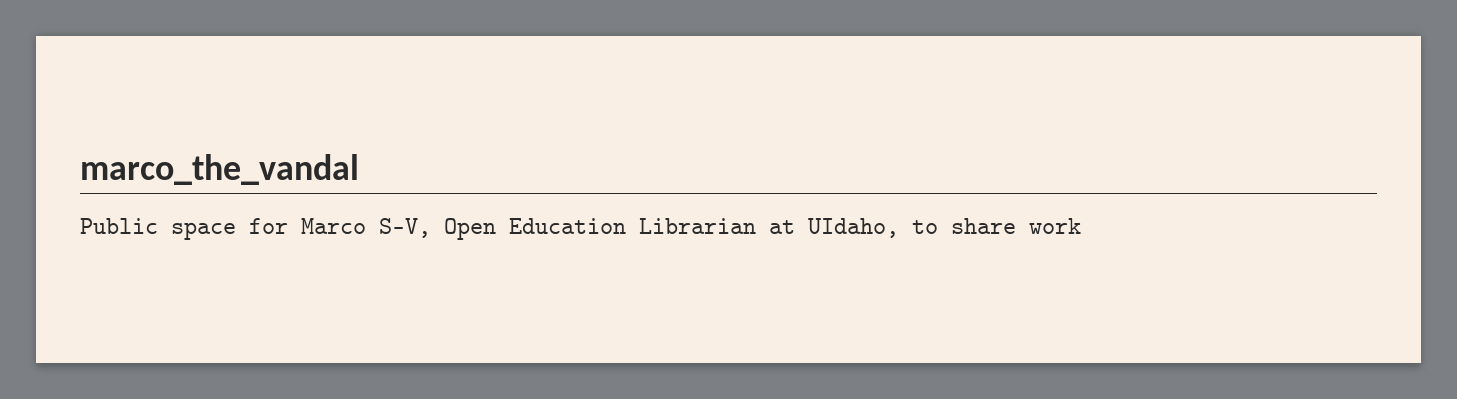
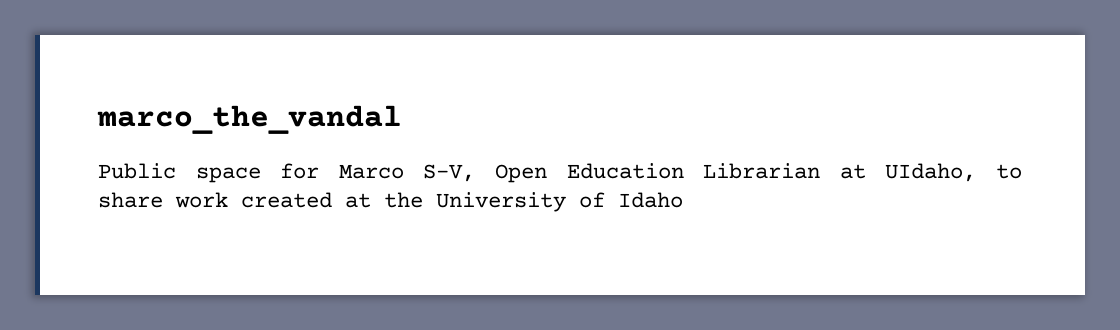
(1081, 226) none -> [241,192,683,212] created at the University of Idaho

